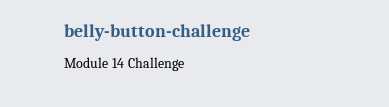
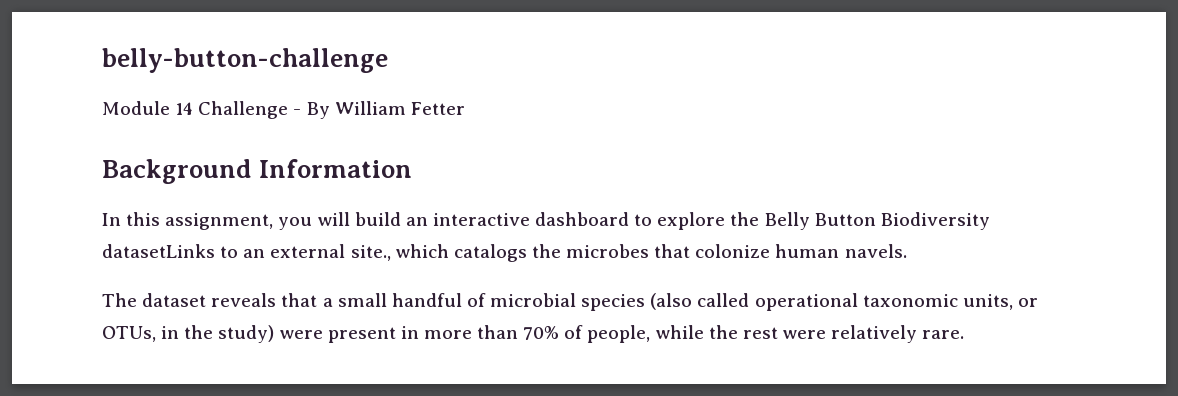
(184, 64) none -> [293,101,465,119] [102,159,413,184] [102,212,990,230] [102,244,907,262] [102,293,1038,311] [102,325,965,343] - By William Fetter // Background Information // In this assignment, you will build an interactive dashboard to explore the Belly Button Biodiversity datasetLinks to an external site., which catalogs the microbes that colonize human navels. // The dataset reveals that a small handful of microbial species (also called operational taxonomic units, or OTUs, in the study) were present in more than 70% of people, while the rest were relatively rare.

